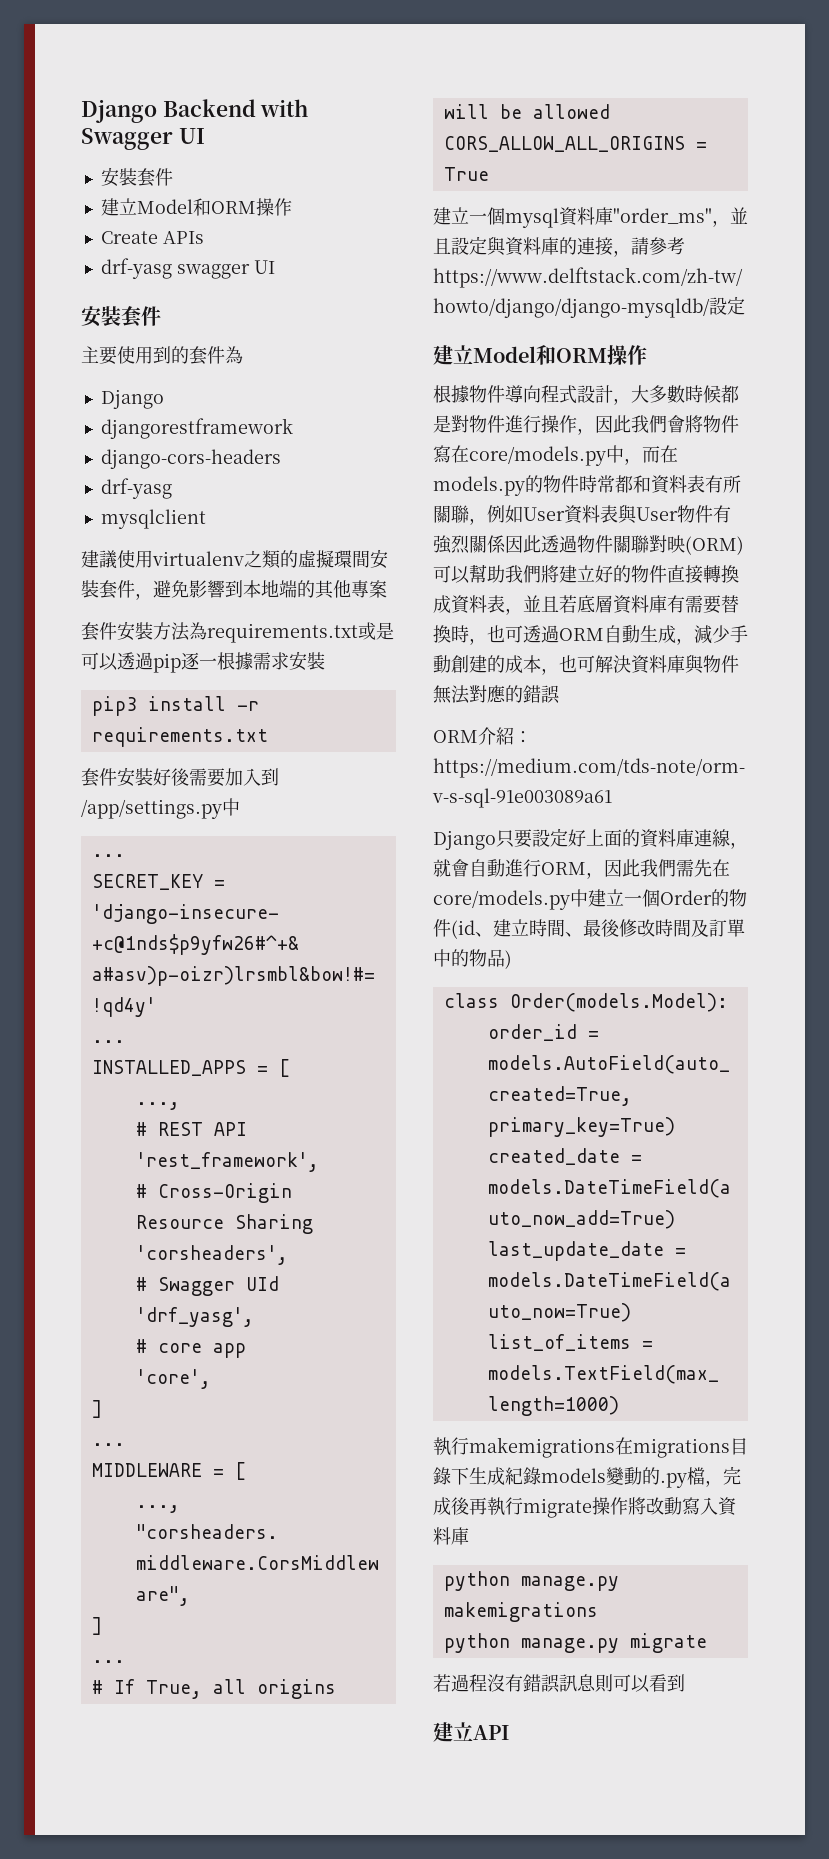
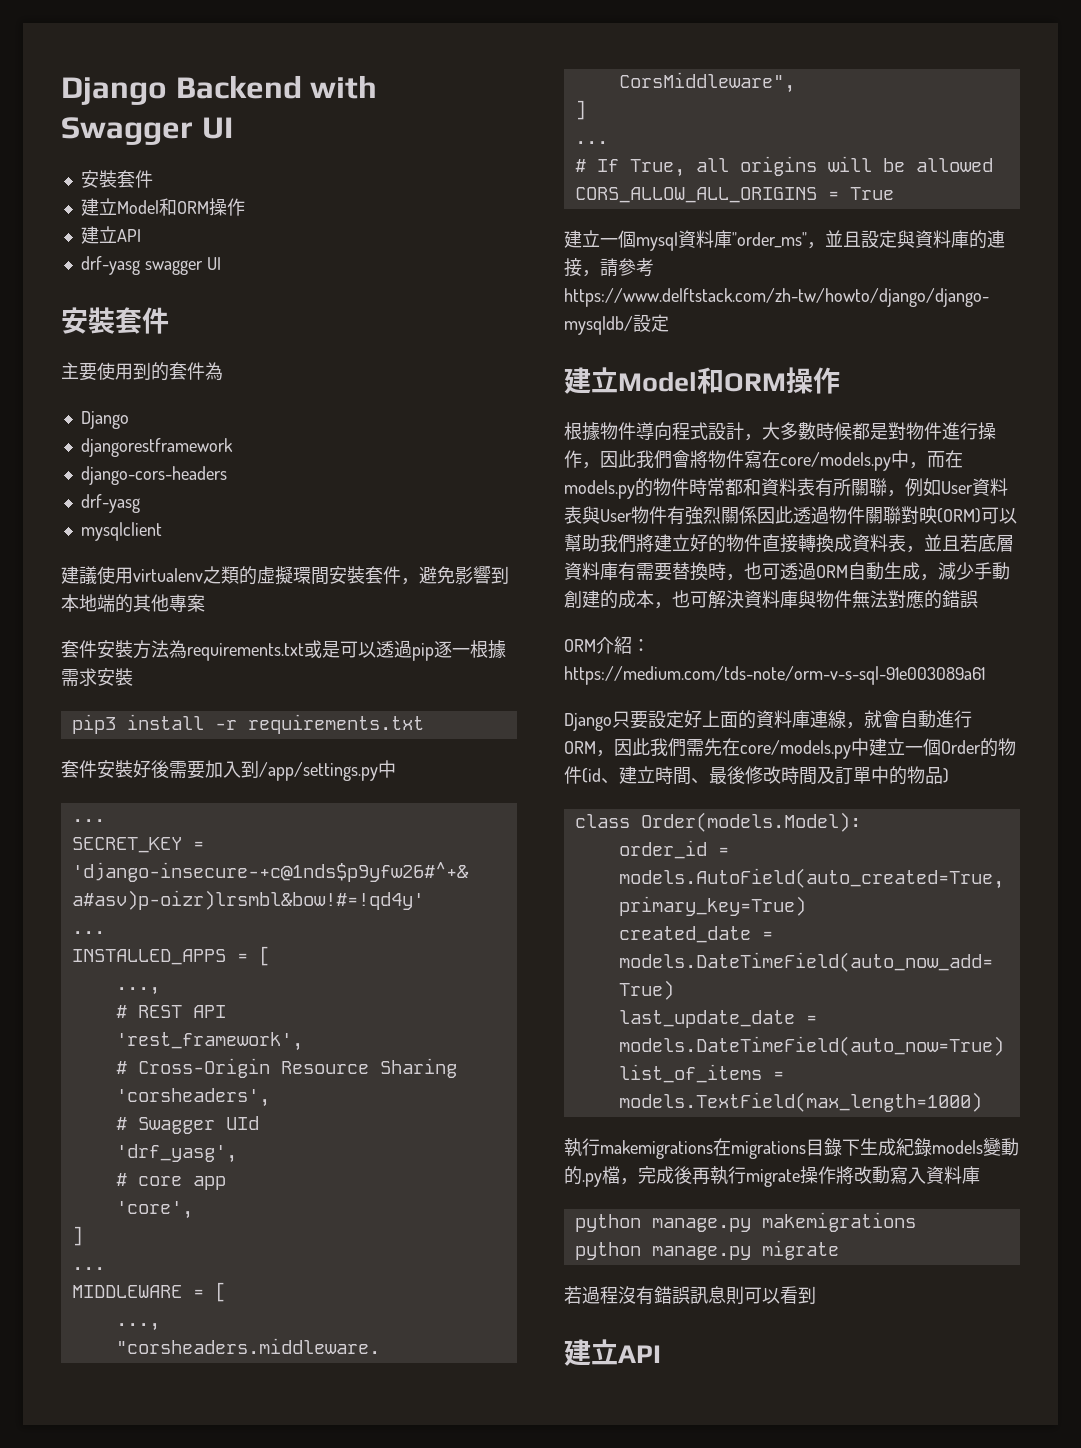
[100,231,204,244] Create APIs -> [80,226,141,244] 建立API

